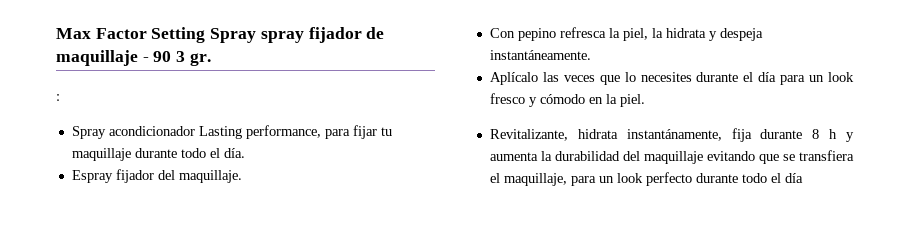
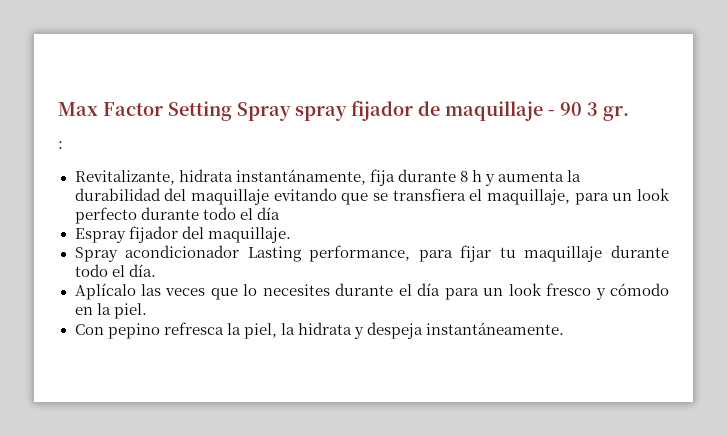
[71,125,392,139] [71,148,245,161] [71,169,242,183] [489,27,763,41] [489,50,591,60] [489,72,855,85] [489,93,645,107] // Spray acondicionador Lasting performance, para fijar tu maquillaje durante todo el día. // Espray fijador del maquillaje. // Con pepino refresca la piel, la hidrata y despeja instantáneamente. // Aplícalo las veces que lo necesites durante el día para un look fresco y cómodo en la piel. -> (63, 145) none
(803, 178) none -> [74,226,291,243] [74,245,669,262] [74,264,156,277] [74,283,669,300] [74,303,147,319] [74,322,564,339] // Espray fijador del maquillaje. // Spray acondicionador Lasting performance, para fijar tu maquillaje durante todo el día. // Aplícalo las veces que lo necesites durante el día para un look fresco y cómodo en la piel. // Con pepino refresca la piel, la hidrata y despeja instantáneamente.

